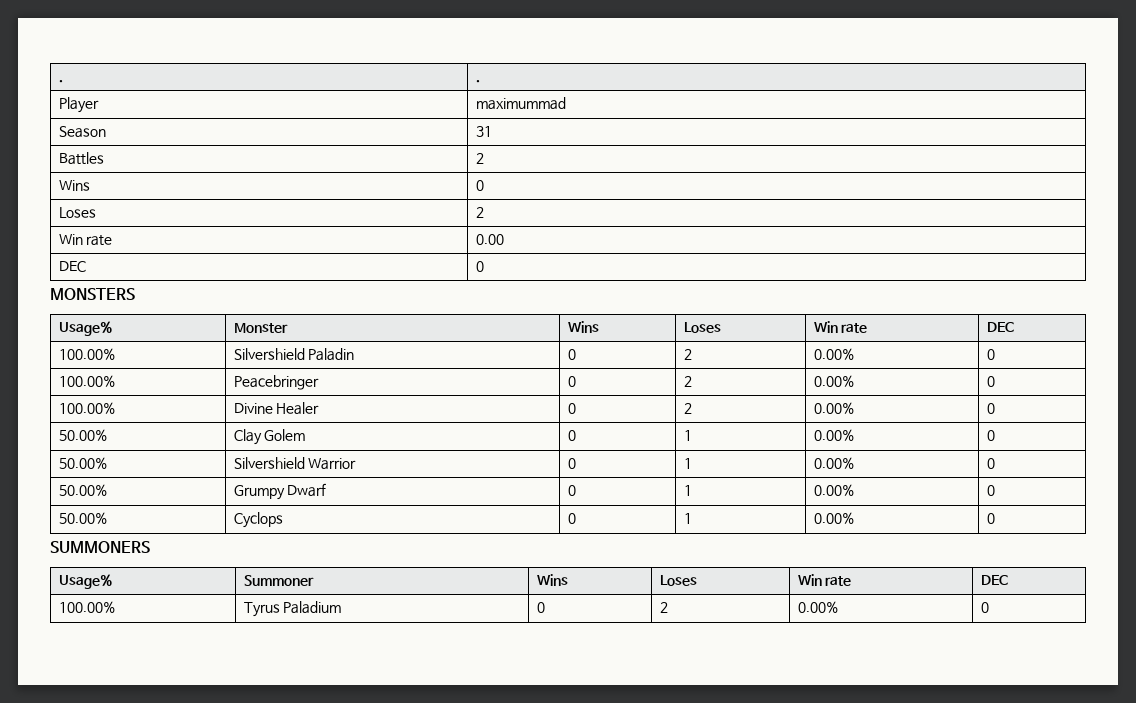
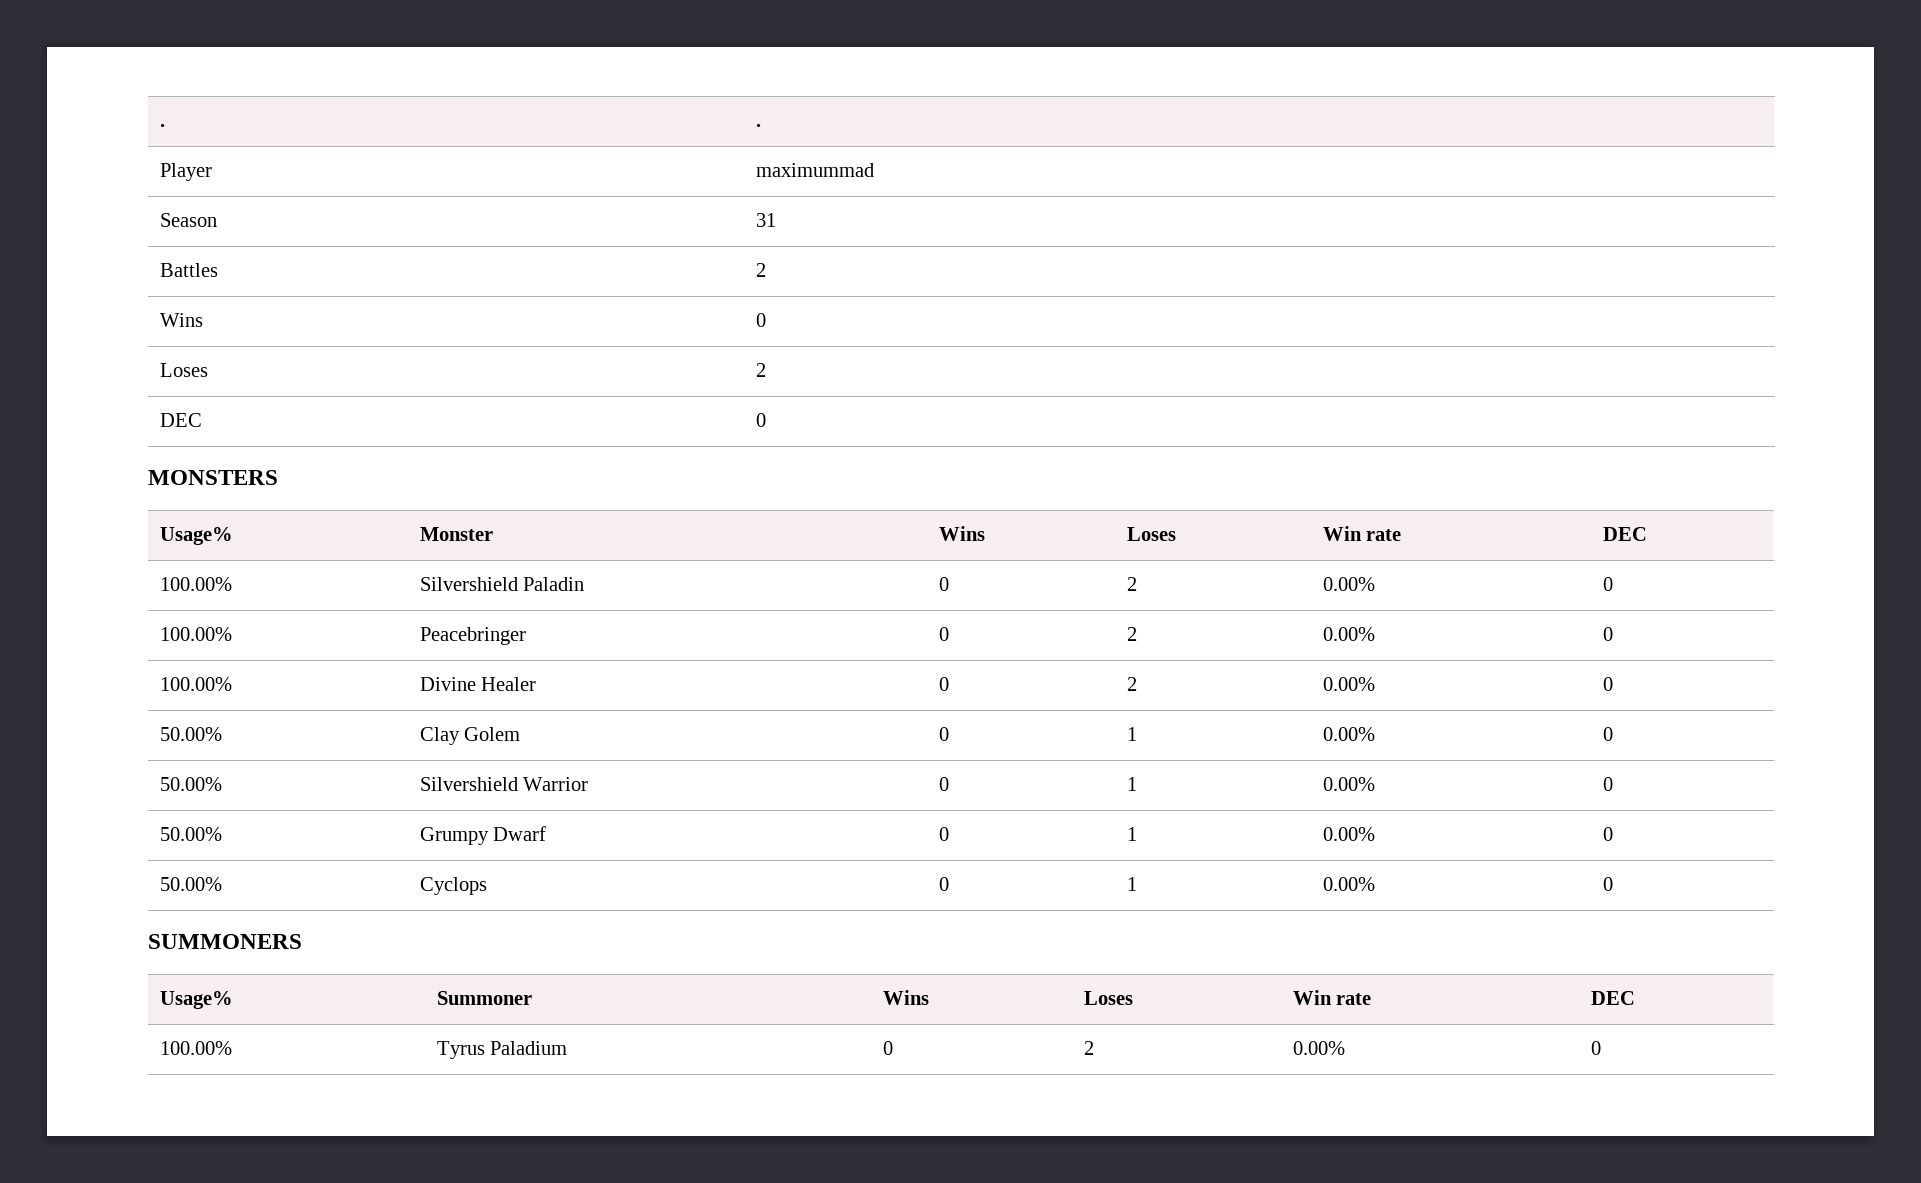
[58,234,113,246] [475,234,504,245] // Win rate | 0.00 -> (766, 370) none

